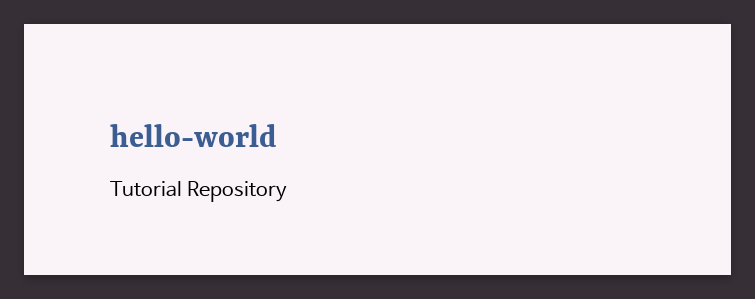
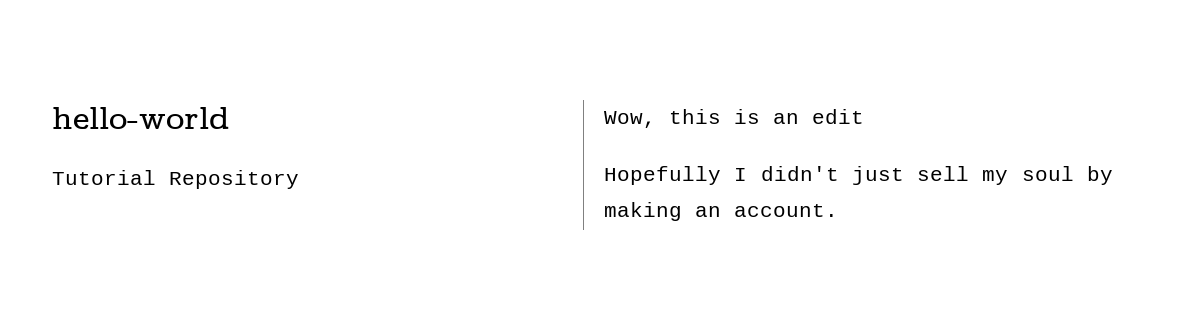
(288, 191) none -> [604,109,864,128] [604,166,1113,185] [604,202,838,221] // Wow, this is an edit // Hopefully I didn't just sell my soul by making an account.

